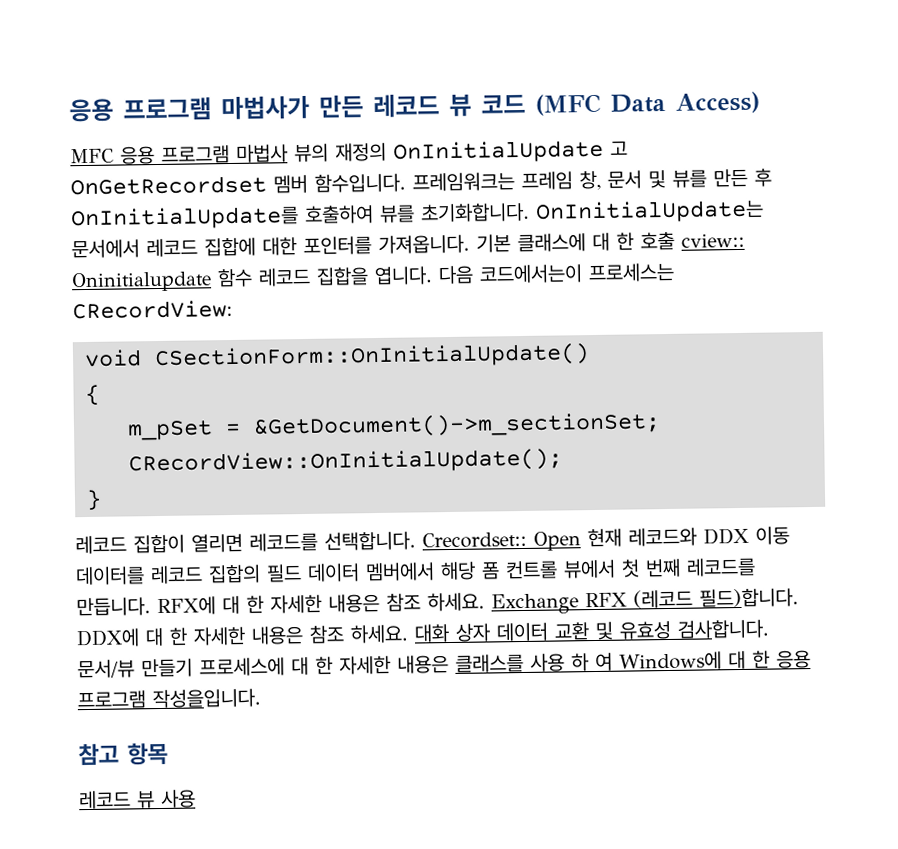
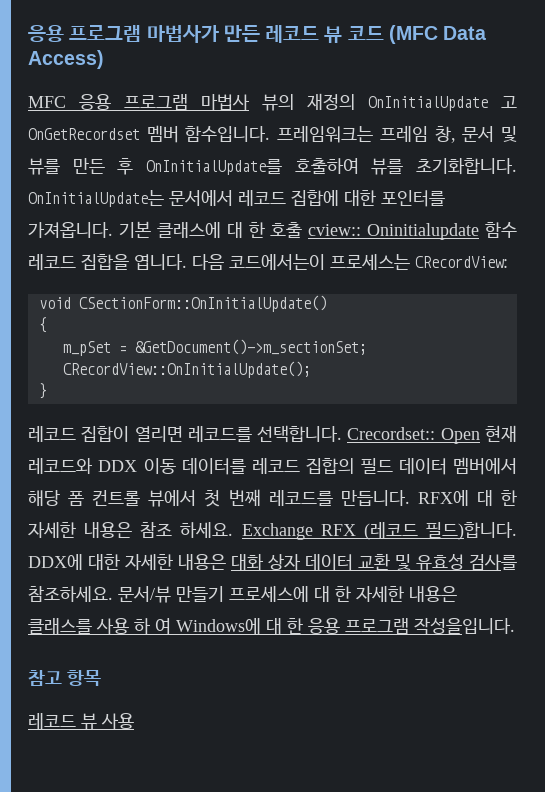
[145,624,409,647] 대 한 자세한 내용은 참조 하세요. -> [88,554,226,570] 대한 자세한 내용은
[677,619,769,639] 검사합니다. -> [469,554,517,570] [28,586,113,602] 검사를 참조하세요.

